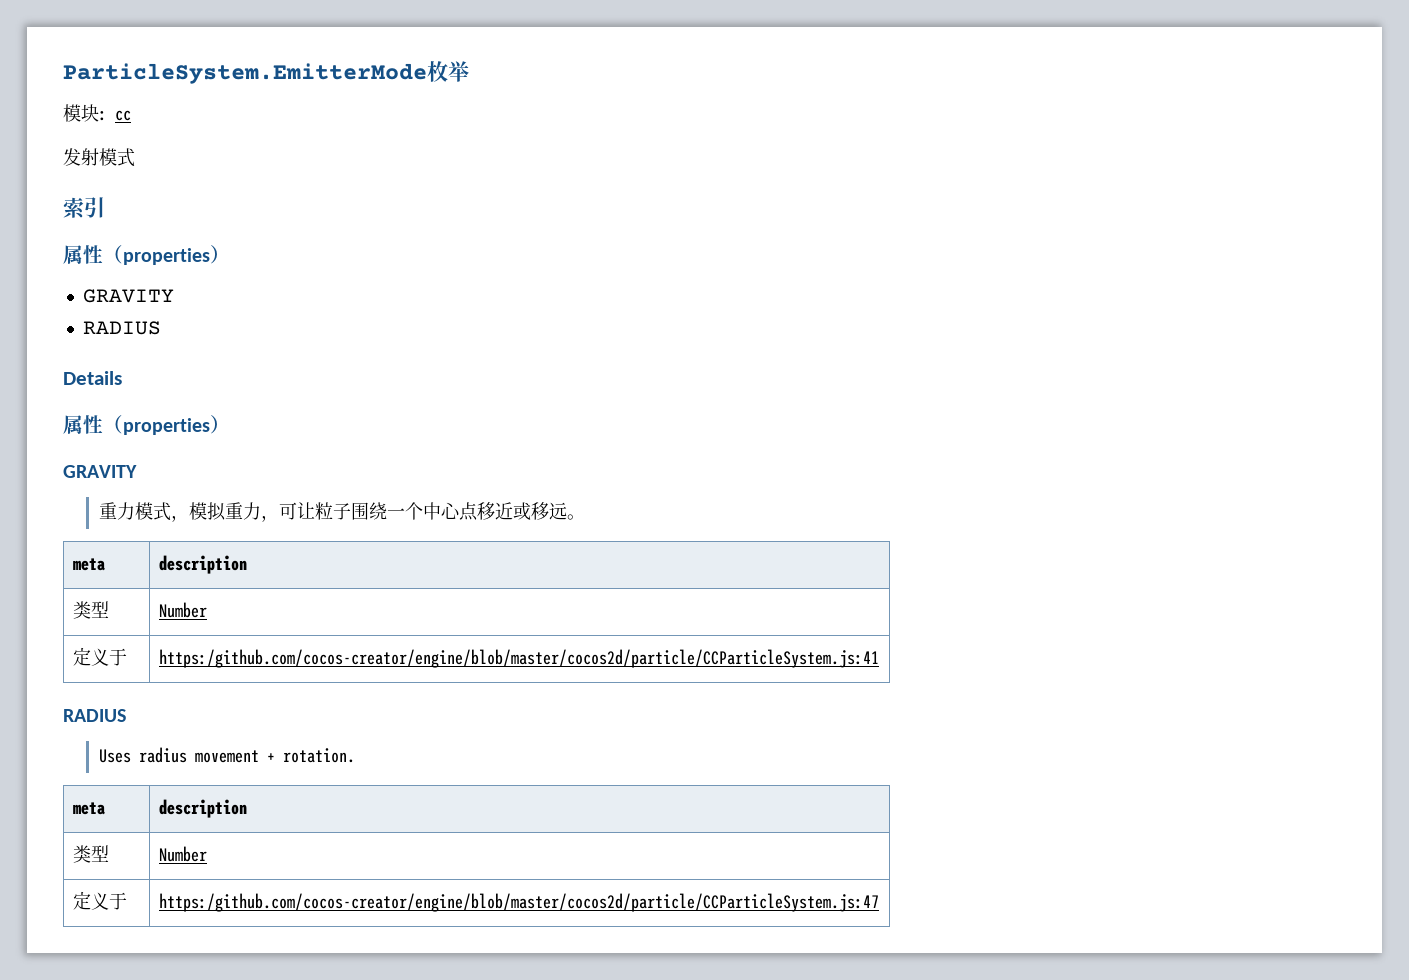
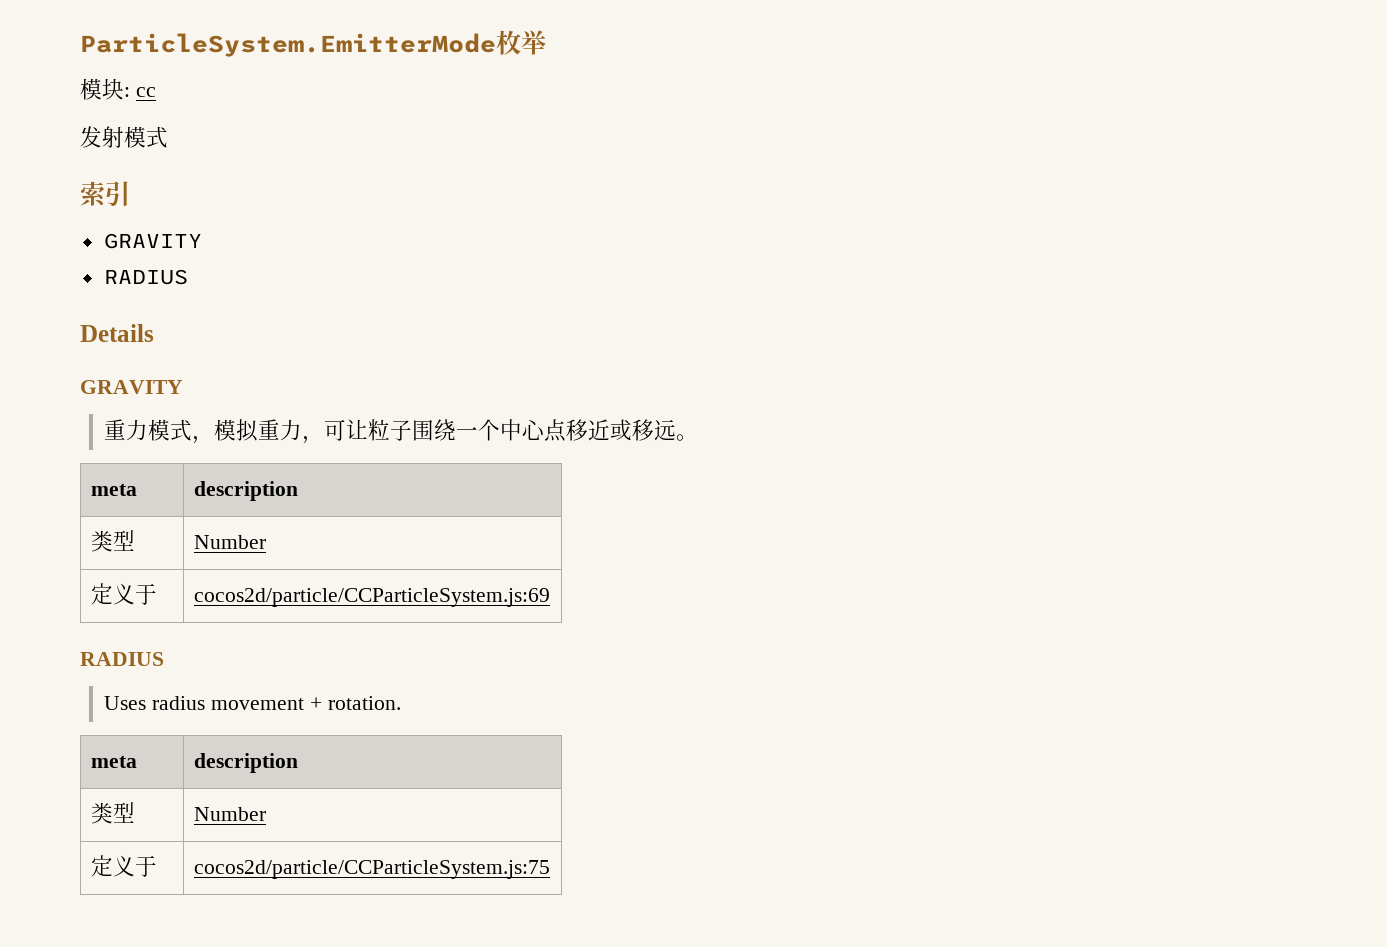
[63,245,230,265] // 属性（properties） -> (130, 194) none
[63,415,230,435] // 属性（properties） -> (154, 333) none
[158,649,879,668] https:/github.com/cocos-creator/engine/blob/master/cocos2d/particle/CCParticleSystem.js:41 -> [193,588,550,607] cocos2d/particle/CCParticleSystem.js:69
[158,893,879,912] https:/github.com/cocos-creator/engine/blob/master/cocos2d/particle/CCParticleSystem.js:47 -> [193,860,550,879] cocos2d/particle/CCParticleSystem.js:75

